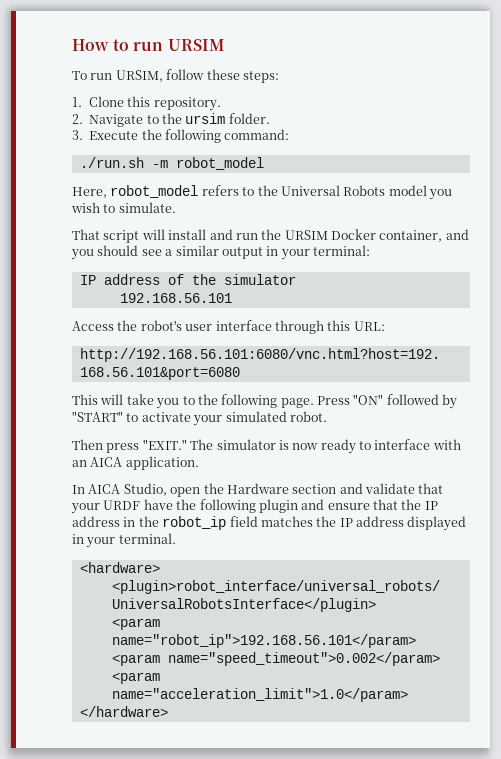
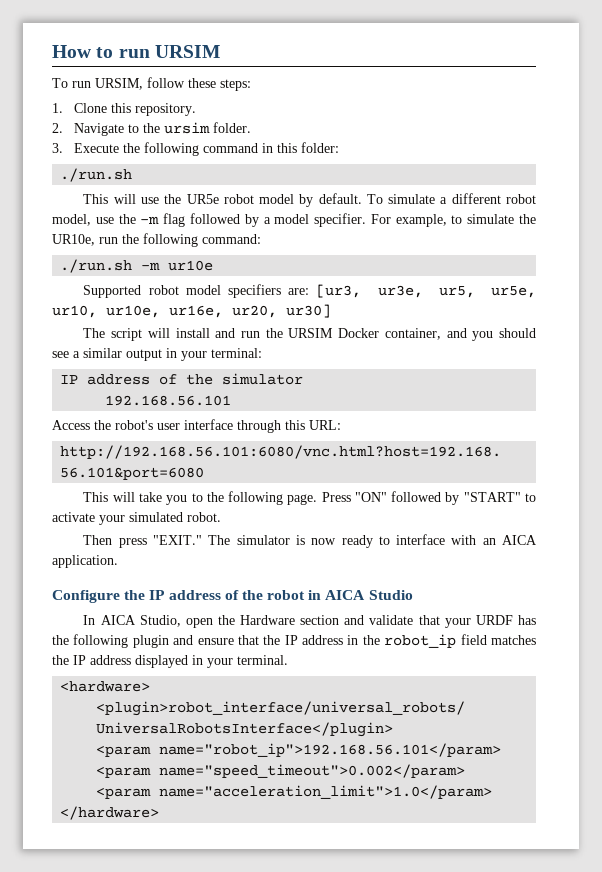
[224,129,290,140] [79,157,264,170] [72,185,452,200] [71,202,176,213] [72,229,100,240] command: // ./run.sh -m robot_model // Here, robot_model refers to the Universal Robots model you wish to simulate. // That -> [203,142,340,153] [60,168,133,182] [83,193,536,207] [52,213,536,227] [52,233,261,247] [60,259,214,273] [83,284,536,298] [52,304,331,318] [83,328,106,338] command in this folder: // ./run.sh // This will use the UR5e robot model by default. To simulate a different robot model, use the -m flag followed by a model specifier. For example, to simulate the UR10e, run the following command: // ./run.sh -m ur10e // Supported robot model specifiers are: [ur3, ur3e, ur5, ur5e, ur10, ur10e, ur16e, ur20, ur30] // The
(199, 463) none -> [52,590,413,603] // Configure the IP address of the robot in AICA Studio
[143,499,173,510] have -> [518,615,536,625] has

